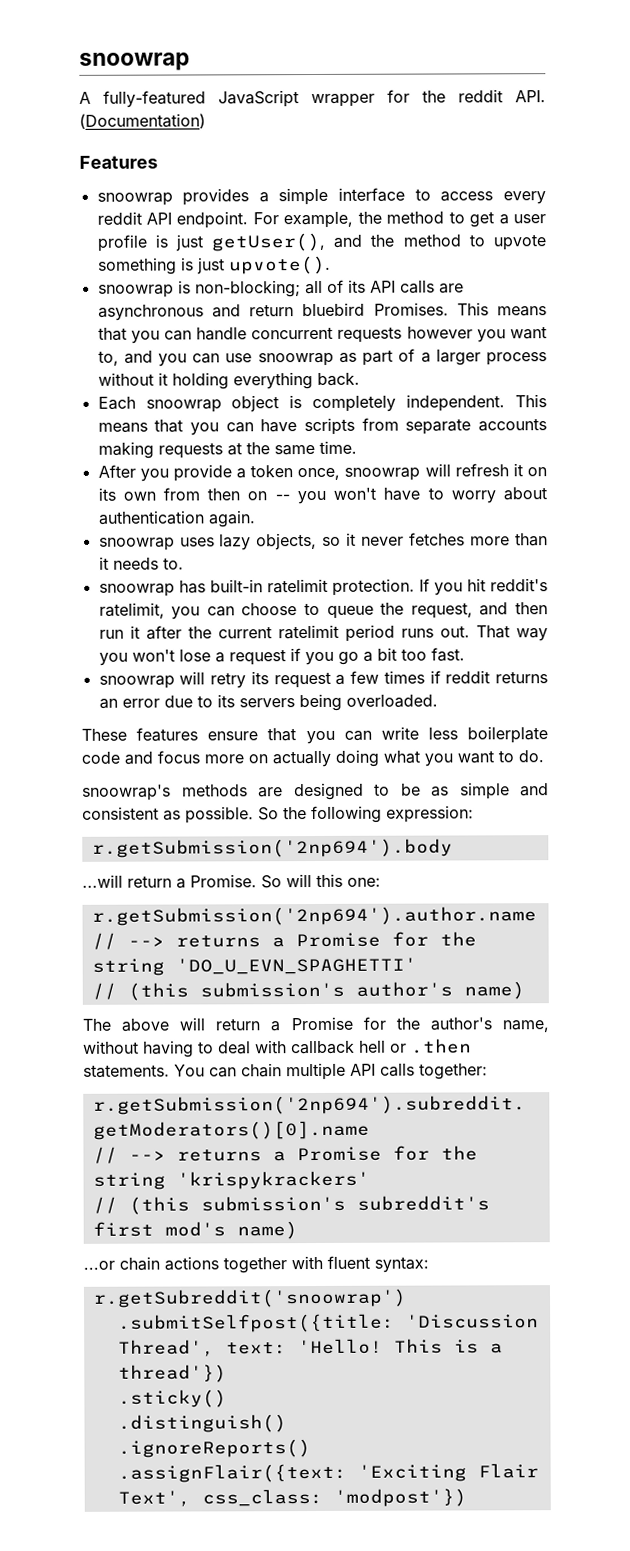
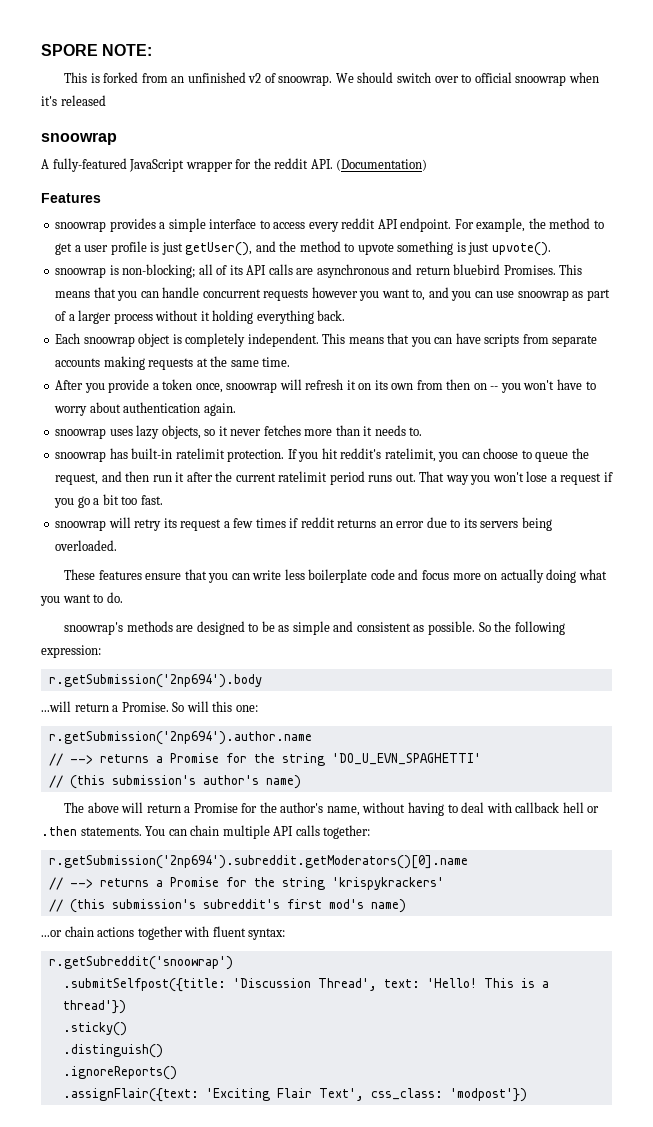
(79, 61) none -> [41,44,153,56] [64,72,599,86] [41,95,106,106] SPORE NOTE: // This is forked from an unfinished v2 of snoowrap. We should switch over to official snoowrap when it's released //

